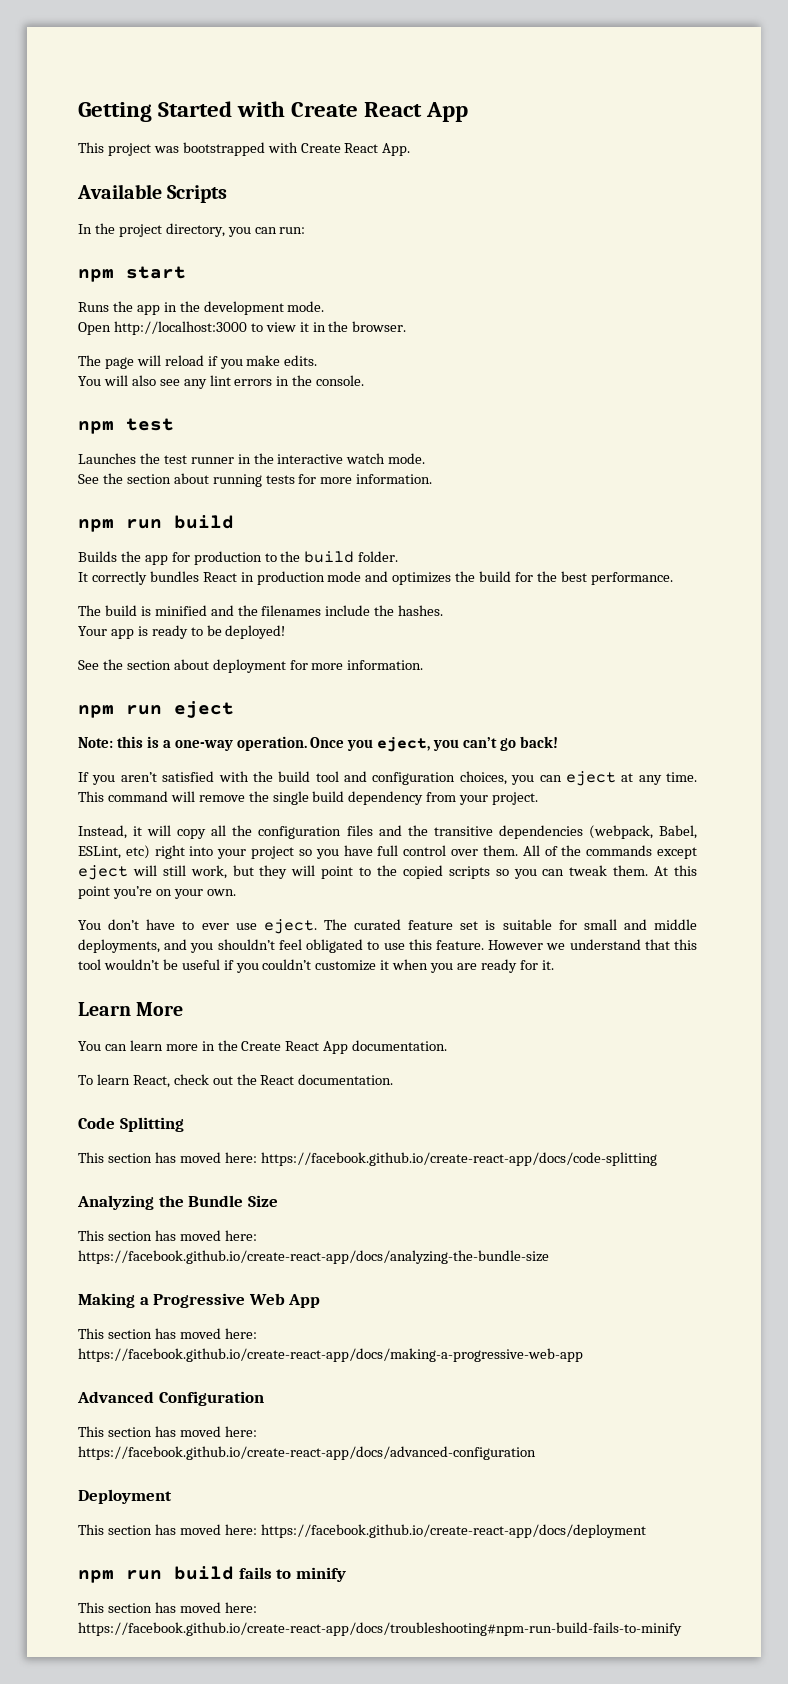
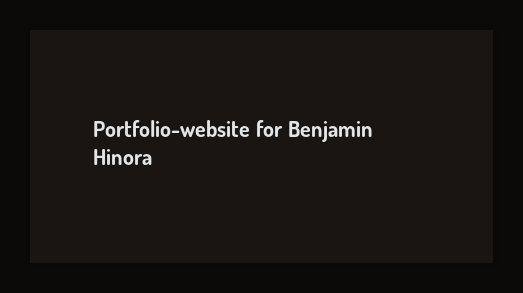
[78,101,469,122] [78,142,411,156] [77,184,228,203] [78,223,306,237] [78,266,186,282] [78,301,325,315] [78,321,407,335] [78,355,318,369] [78,375,365,389] [78,418,174,434] [78,453,426,464] [78,473,433,487] [78,515,234,532] [78,551,399,565] [78,571,673,585] [78,605,444,616] [78,625,286,639] [78,659,424,673] [78,701,234,718] [78,736,558,752] [78,771,697,786] [78,791,539,805] [78,825,698,839] [78,845,697,859] [78,865,698,880] [78,886,236,899] [78,919,697,934] [78,939,697,953] [78,959,554,973] [78,1002,184,1016] [78,1040,448,1054] [78,1074,394,1088] [78,1117,184,1132] [78,1152,657,1166] [77,1195,278,1210] [78,1230,257,1241] [78,1250,549,1264] [78,1293,321,1308] [78,1328,257,1339] [78,1348,583,1362] [77,1391,264,1406] [78,1426,257,1437] [78,1446,536,1460] [78,1489,172,1504] [78,1524,646,1538] [78,1566,346,1583] [78,1602,257,1613] [78,1622,682,1636] Getting Started with Create React App // This project was bootstrapped with Create React App. // Available Scripts // In the project directory, you can run: // npm start // Runs the app in the development mode. // Open http://localhost:3000 to view it in the browser. // The page will reload if you make edits. // You will also see any lint errors in the console. // npm test // Launches the test runner in the interactive watch mode. // See the section about running tests for more information. // npm run build // Builds the app for production to the build folder. // It correctly bundles React in production mode and optimizes the build for the best performance. // The build is minified and the filenames include the hashes. // Your app is ready to be deployed! // See the section about deployment for more information. // npm run eject // Note: this is a one-way operation. Once you eject, you can’t go back! // If you aren’t satisfied with the build tool and configuration choices, you can eject at any time. This command will remove the single build dependency from your project. // Instead, it will copy all the configuration files and the transitive dependencies (webpack, Babel, ESLint, etc) right into your project so you have full control over them. All of the commands except eject will still work, but they will point to the copied scripts so you can tweak them. At this point you’re on your own. // You don’t have to ever use eject. The curated feature set is suitable for small and middle deployments, and you shouldn’t feel obligated to use this feature. However we understand that this tool wouldn’t be useful if you couldn’t customize it when you are ready for it. // Learn More // You can learn more in the Create React App documentation. // To learn React, check out the React documentation. // Code Splitting // This section has moved here: https://facebook.github.io/create-react-app/docs/code-splitting // Analyzing the Bundle Size // This section has moved here: https://facebook.github.io/create-react-app/docs/analyzing-the-bundle-size // Making a Progressive Web App // This section has moved here: https://facebook.github.io/create-react-app/docs/making-a-progressive-web-app // Advanced Configuration // This section has moved here: https://facebook.github.io/create-react-app/docs/advanced-configuration // Deployment // This section has moved here: https://facebook.github.io/create-react-app/docs/deployment // npm run build fails to minify // This section has moved here: https://facebook.github.io/create-react-app/docs/troubleshooting#npm-run-build-fails-to-minify -> [93,120,373,142] [93,149,152,165] Portfolio-website for Benjamin Hinora

